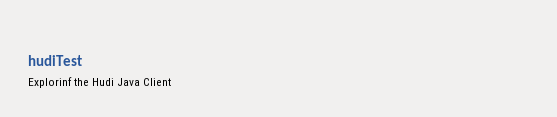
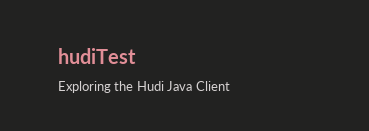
[28,77,72,88] Explorinf -> [58,81,111,93] Exploring

